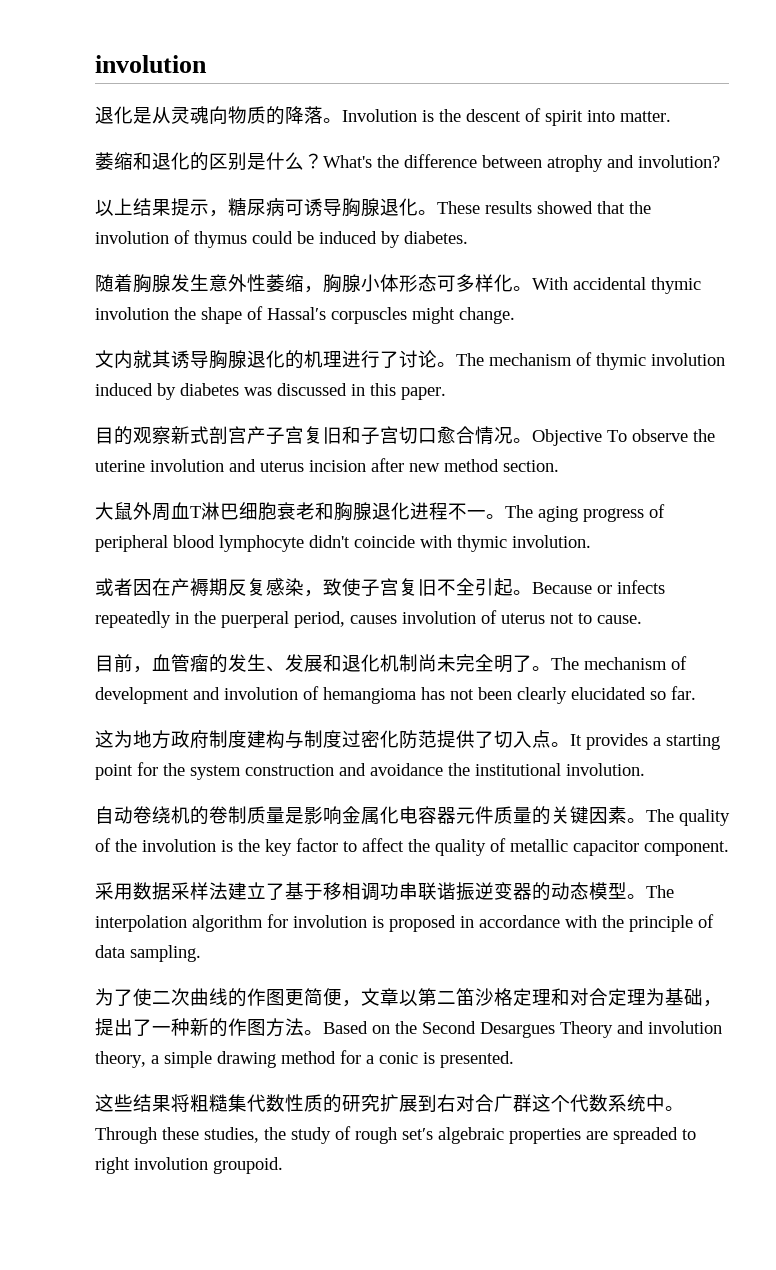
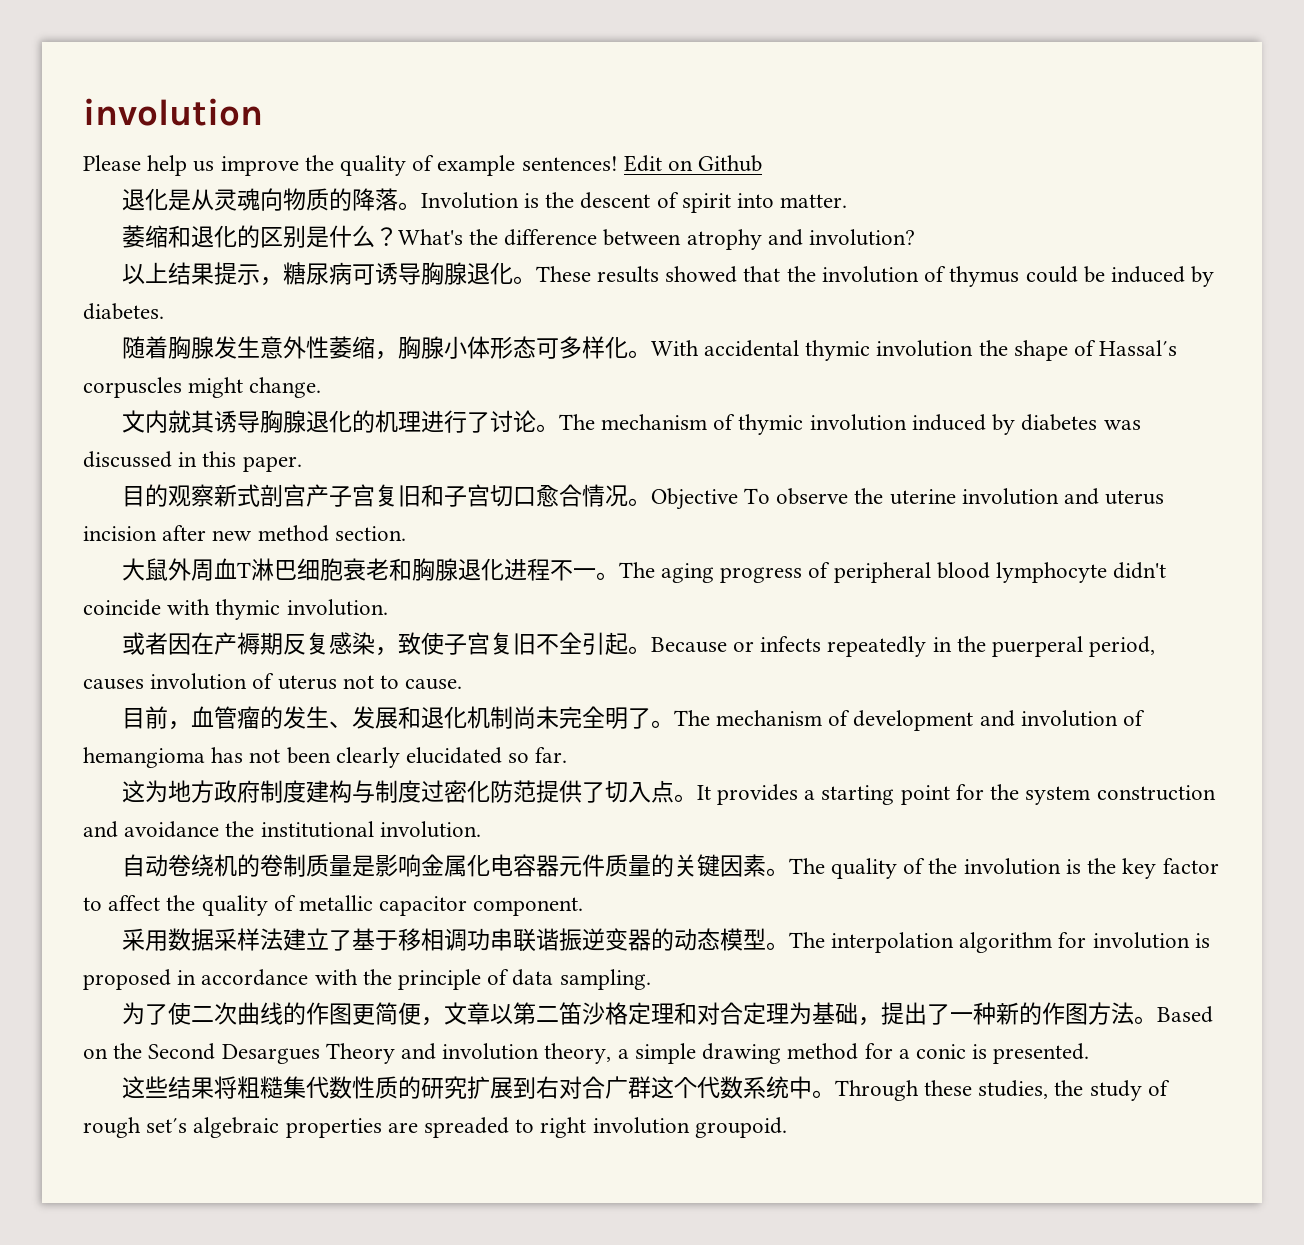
[95,55,207,73] involution -> [83,98,263,126] [83,155,763,176] involution // Please help us improve the quality of example sentences! Edit on Github

